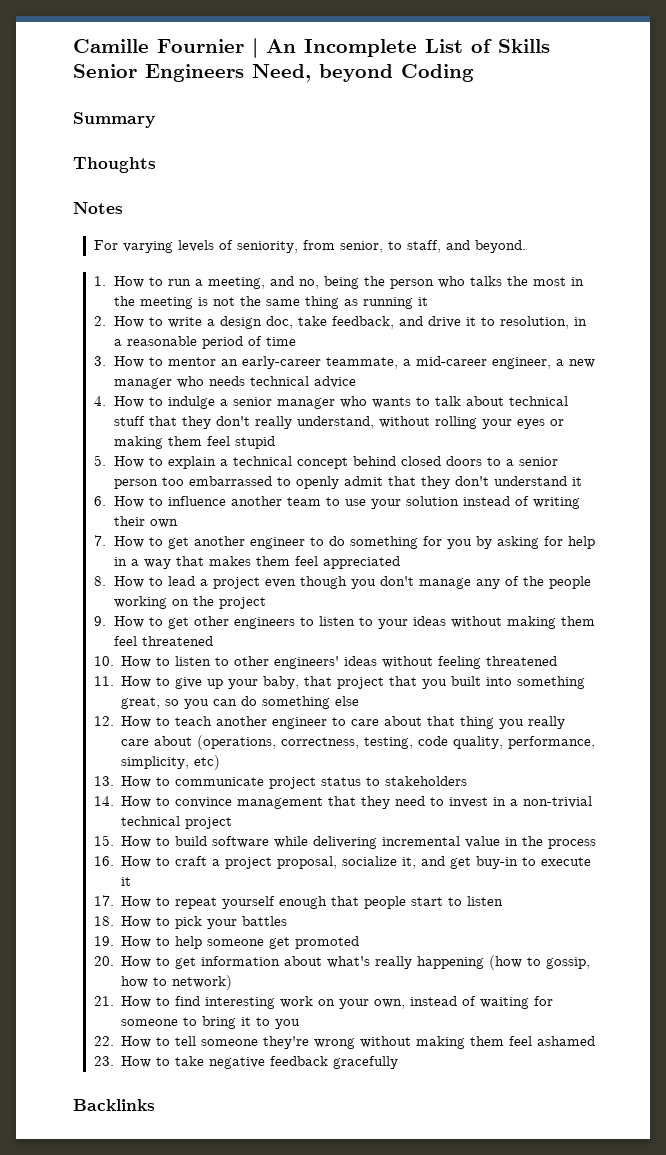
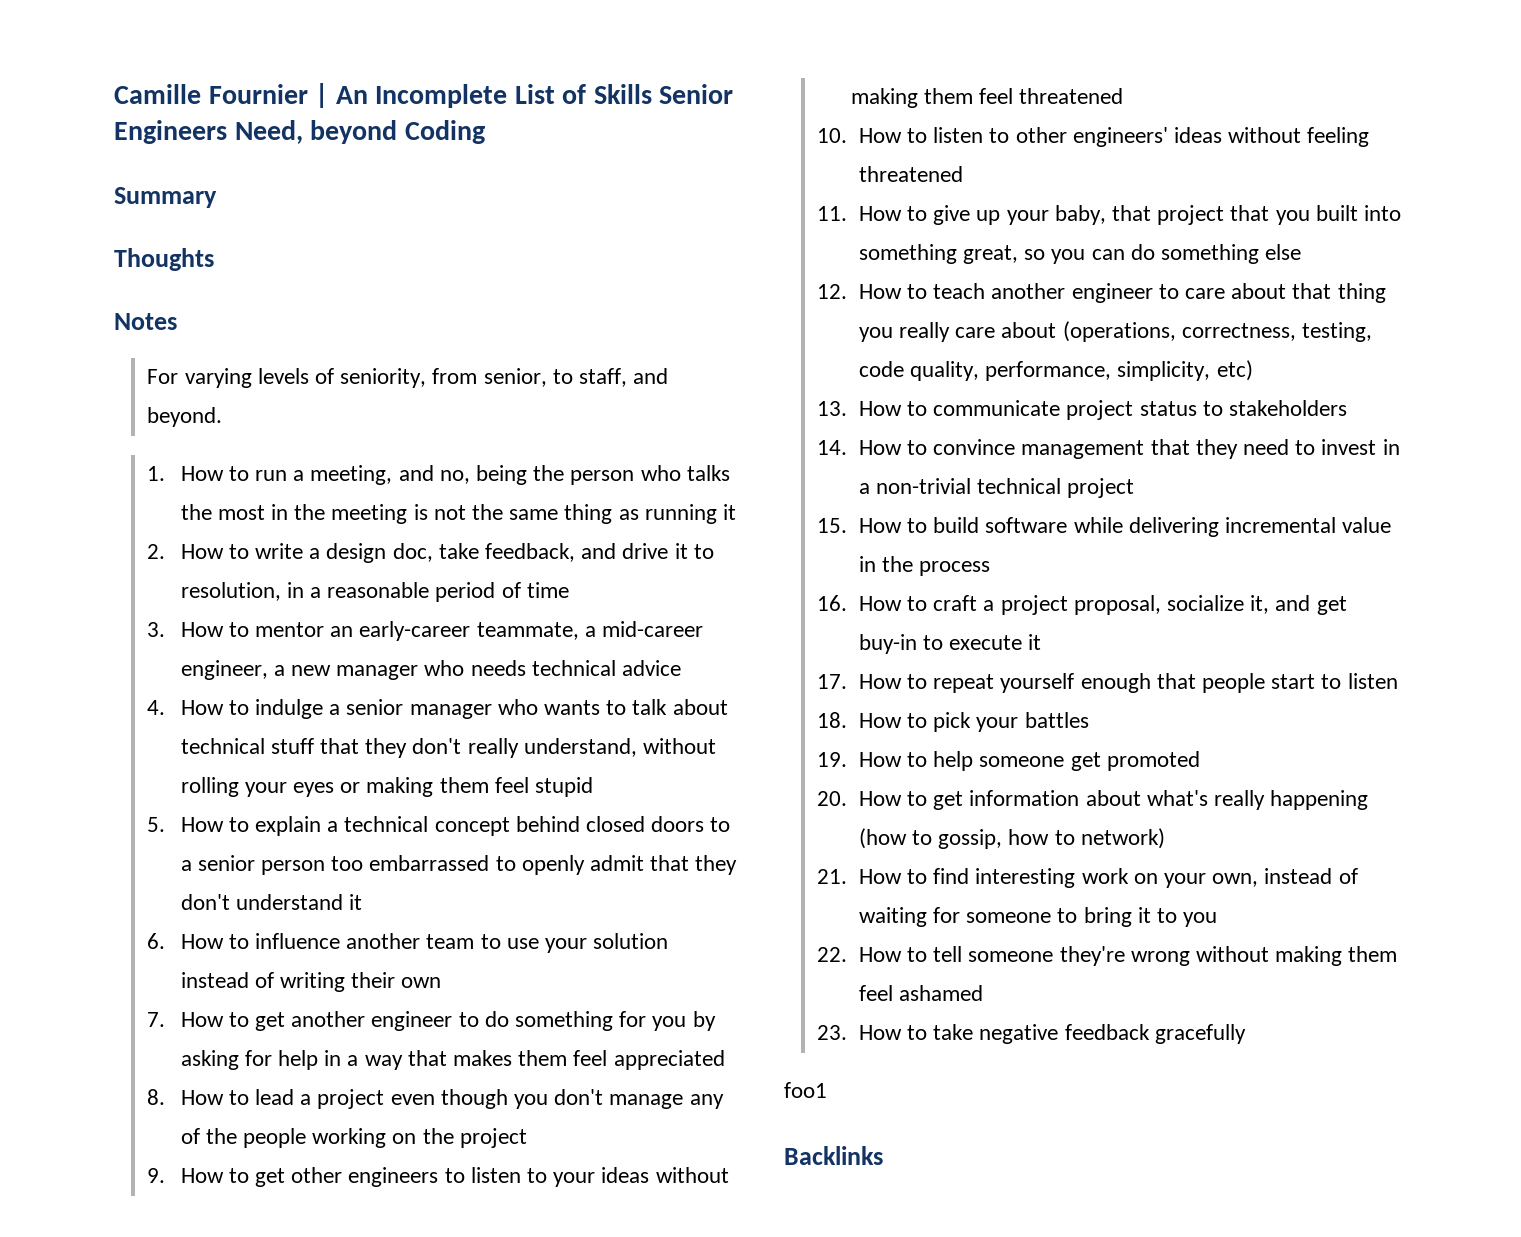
(398, 1062) none -> [784,1082,827,1098] // foo1

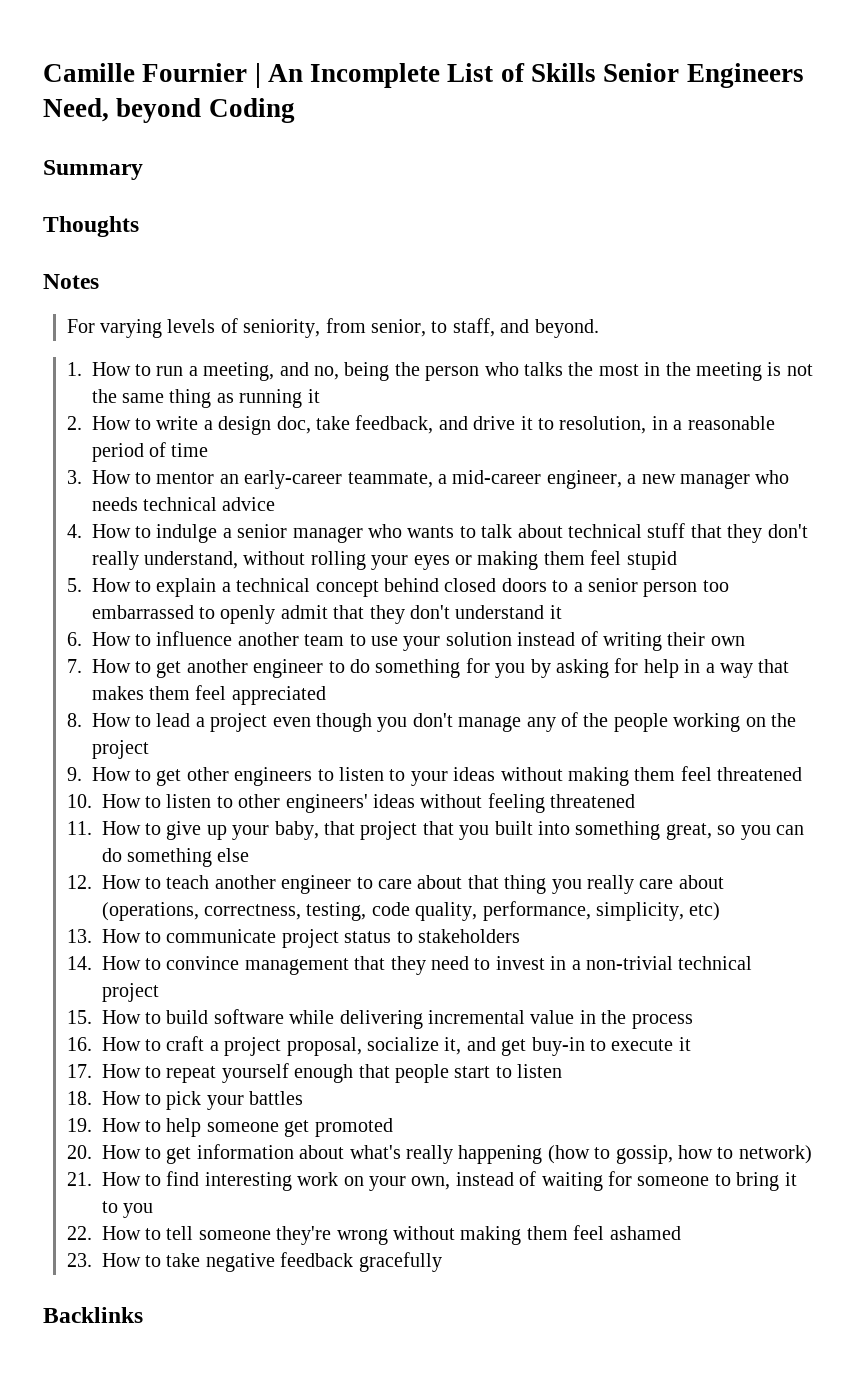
[784,1082,827,1098] // foo1 -> (442, 1262) none

